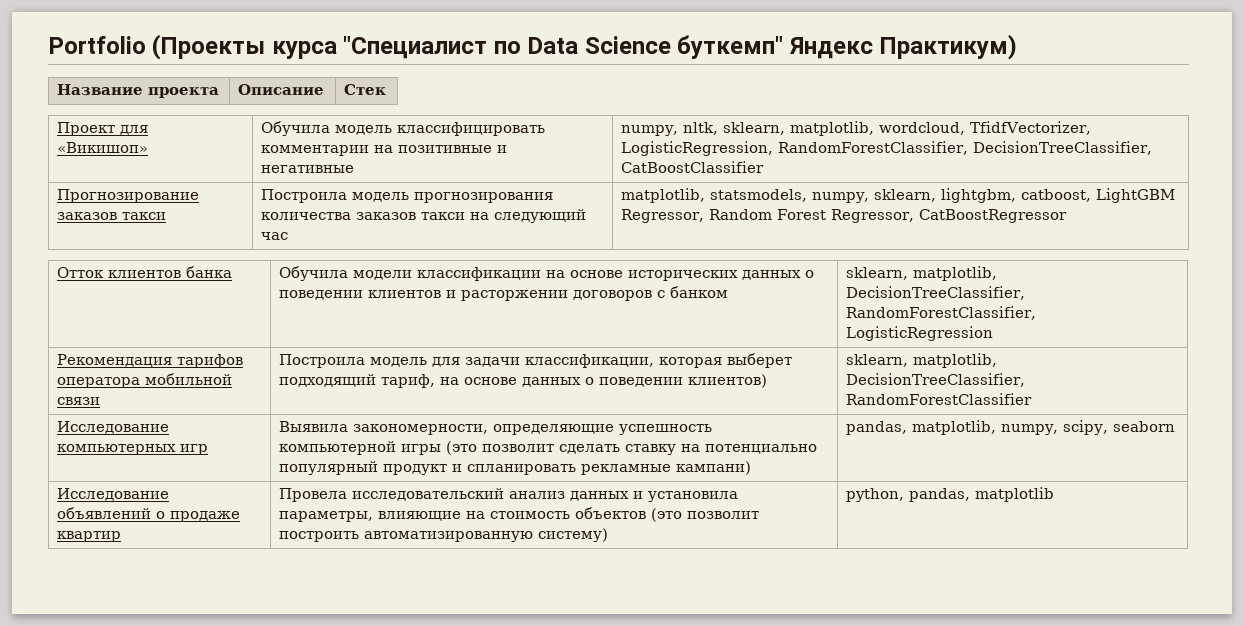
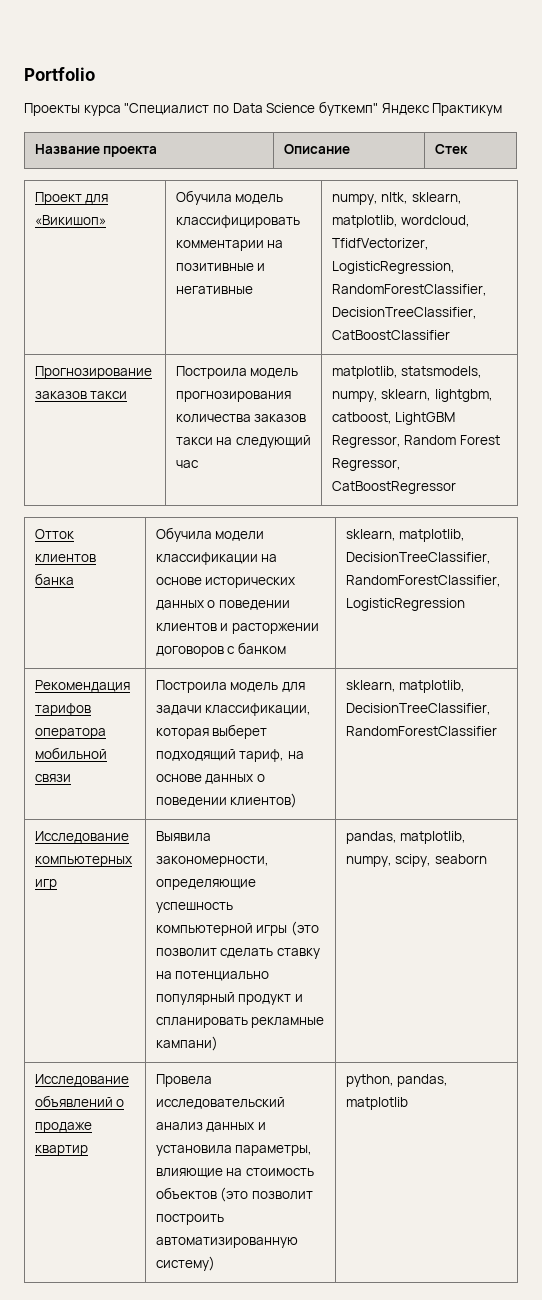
[152,34,266,60] (Проекты -> [24,103,80,116] // Проекты
[879,34,1018,60] Практикум) -> [432,103,503,116] Практикум

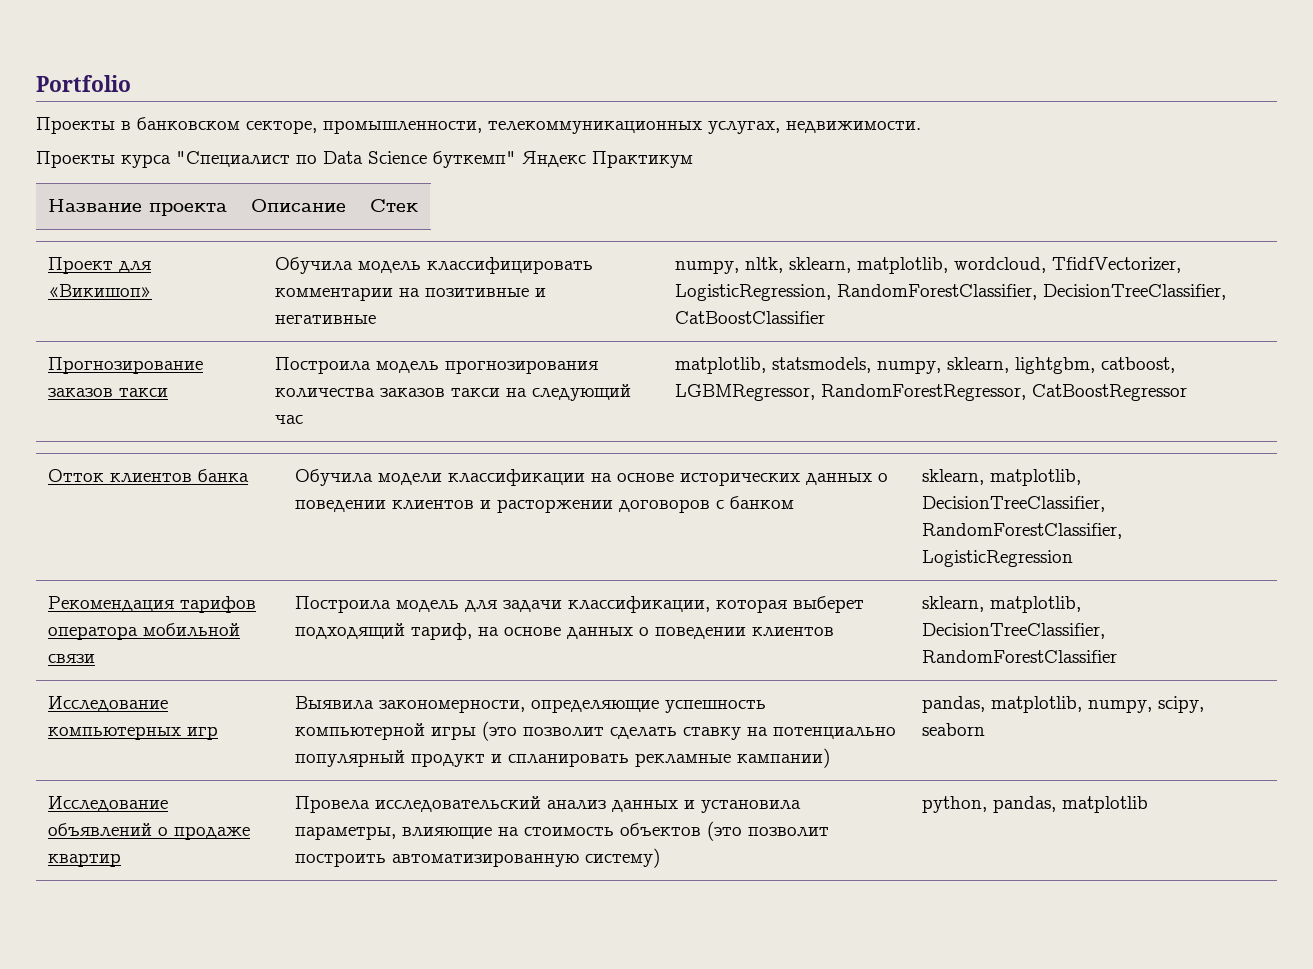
(95, 74) none -> [36,117,921,134] // Проекты в банковском секторе, промышленности, телекоммуникационных услугах, недвижимости.
[395,412,456,425] [331,435,500,448] [331,458,401,471] LightGBM Regressor, Random Forest Regressor, -> [674,384,1026,401] LGBMRegressor, RandomForestRegressor,
[230,793,298,808] клиентов) -> [751,627,834,637] клиентов
[155,1036,218,1051] кампани) -> [736,748,830,768] кампании)

